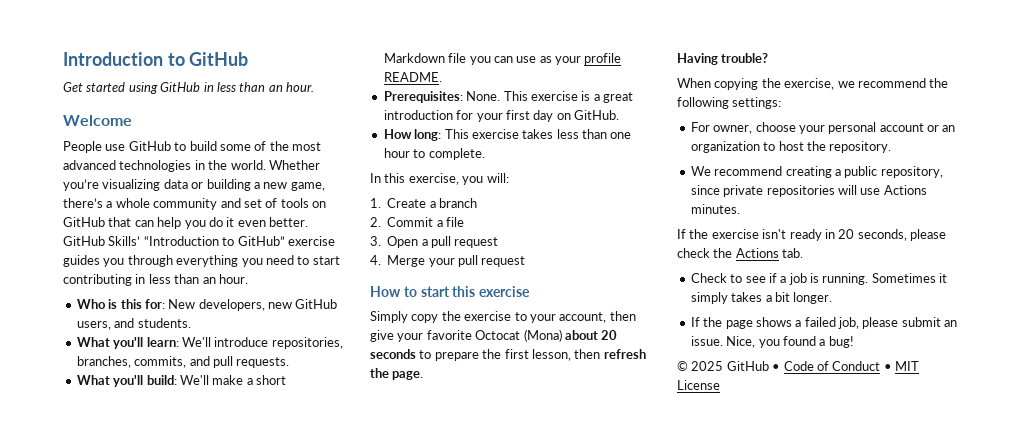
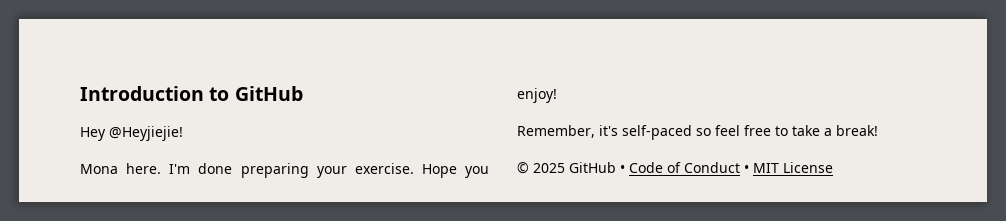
[63,82,314,94] [63,115,132,126] [63,141,321,153] [63,160,320,172] [63,179,325,191] [63,198,326,210] [63,217,308,229] [63,236,335,246] [63,255,340,267] [63,274,248,286] [76,299,338,311] [76,318,191,330] [76,337,343,349] [76,356,290,368] [76,375,286,387] [383,53,622,65] [383,72,442,82] [383,91,633,103] [383,110,619,122] [383,129,632,141] [383,148,485,160] [370,173,509,185] [370,198,477,208] [370,217,464,227] [370,236,499,248] [370,255,526,267] [370,286,531,297] [370,311,636,323] [370,329,618,342] [370,349,646,361] [370,368,424,380] [677,53,769,65] [677,78,949,90] [677,97,782,109] [690,122,956,134] [690,141,892,153] [690,166,943,178] [690,185,927,197] [690,204,740,214] [677,229,946,241] [677,248,804,258] [690,273,948,285] [690,292,833,304] [690,317,958,329] [690,336,854,348] Get started using GitHub in less than an hour. // Welcome // People use GitHub to build some of the most advanced technologies in the world. Whether you’re visualizing data or building a new game, there’s a whole community and set of tools on GitHub that can help you do it even better. GitHub Skills’ “Introduction to GitHub” exercise guides you through everything you need to start contributing in less than an hour. // Who is this for: New developers, new GitHub users, and students. // What you'll learn: We'll introduce repositories, branches, commits, and pull requests. // What you'll build: We'll make a short Markdown file you can use as your profile README. // Prerequisites: None. This exercise is a great introduction for your first day on GitHub. // How long: This exercise takes less than one hour to complete. // In this exercise, you will: // 1. Create a branch // 2. Commit a file // 3. Open a pull request // 4. Merge your pull request // How to start this exercise // Simply copy the exercise to your account, then give your favorite Octocat (Mona) about 20 seconds to prepare the first lesson, then refresh the page. // Having trouble? // When copying the exercise, we recommend the following settings: // For owner, choose your personal account or an organization to host the repository. // We recommend creating a public repository, since private repositories will use Actions minutes. // If the exercise isn't ready in 20 seconds, please check the Actions tab. // Check to see if a job is running. Sometimes it simply takes a bit longer. // If the page shows a failed job, please submit an issue. Nice, you found a bug! -> [80,126,183,141] [80,163,489,178] [517,88,557,103] [517,125,878,140] Hey @Heyjiejie! // Mona here. I'm done preparing your exercise. Hope you enjoy! // Remember, it's self-paced so feel free to take a break!

